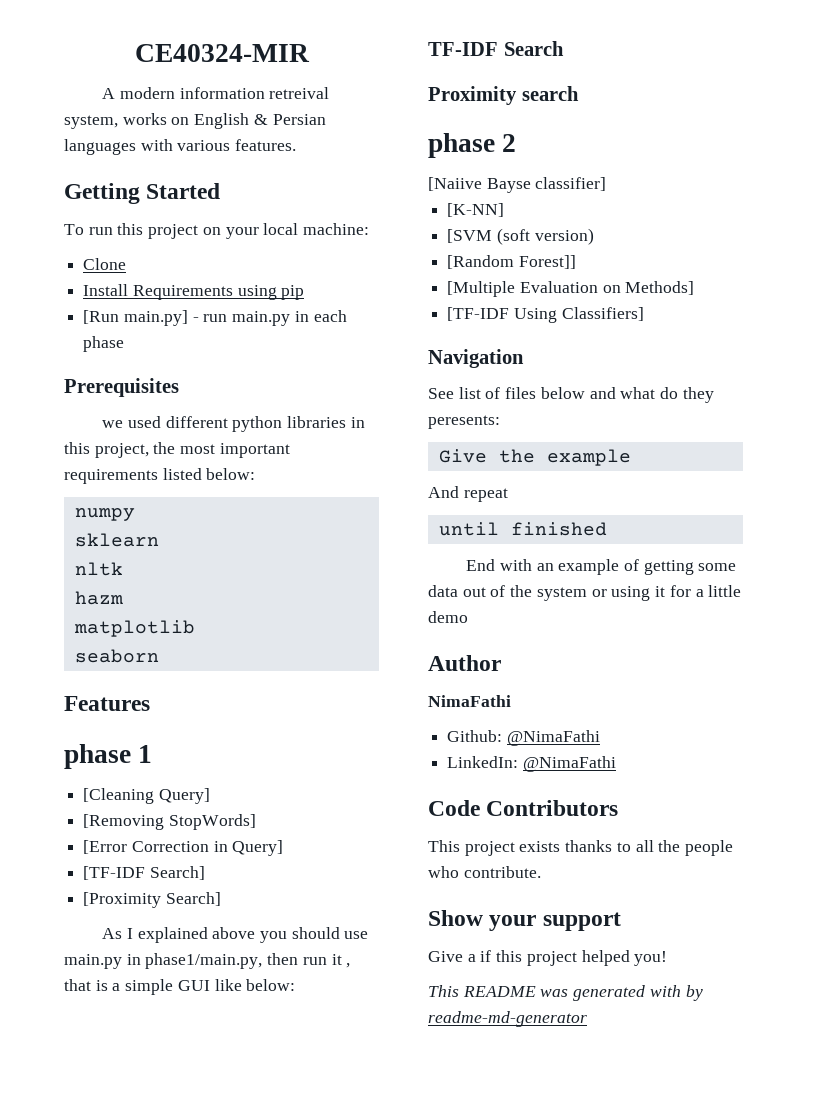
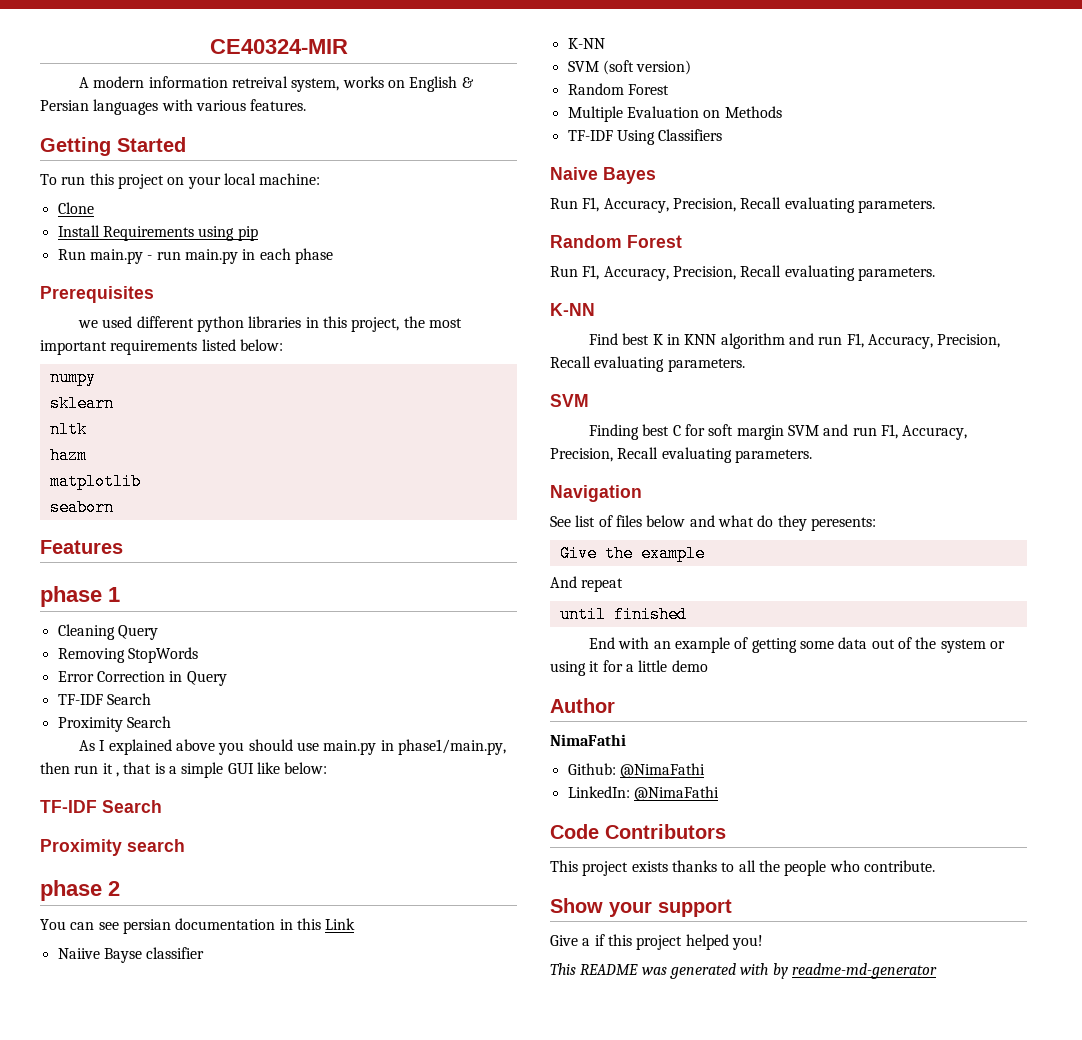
[83,310,188,326] [Run main.py] -> [57,249,143,264] Run main.py
[83,788,210,804] [83,814,256,830] [83,840,284,856] [83,866,205,880] [83,892,221,908] [Cleaning Query] // [Removing StopWords] // [Error Correction in Query] // [TF-IDF Search] // [Proximity Search] -> [57,624,158,640] [57,647,198,663] [57,671,227,686] [57,693,151,705] [57,716,171,732] Cleaning Query // Removing StopWords // Error Correction in Query // TF-IDF Search // Proximity Search
[428,177,607,193] [447,203,505,217] [447,228,594,245] [447,255,576,269] [447,281,695,297] [447,307,644,323] [Naiive Bayse classifier] // [K-NN] // [SVM (soft version) // [Random Forest]] // [Multiple Evaluation on Methods] // [TF-IDF Using Classifiers] -> [40,918,356,934] [57,947,205,963] [567,38,605,49] [567,60,692,75] [567,83,669,95] [567,106,782,122] [567,129,723,145] [550,167,656,184] [550,197,935,213] [550,235,682,248] [550,265,935,281] [550,303,595,316] [588,333,1001,349] [550,356,745,372] [550,394,589,407] [588,424,968,440] [550,447,812,463] You can see persian documentation in this Link // Naiive Bayse classifier // K-NN // SVM (soft version) // Random Forest // Multiple Evaluation on Methods // TF-IDF Using Classifiers // Naive Bayes // Run F1, Accuracy, Precision, Recall evaluating parameters. // Random Forest // Run F1, Accuracy, Precision, Recall evaluating parameters. // K-NN // Find best K in KNN algorithm and run F1, Accuracy, Precision, Recall evaluating parameters. // SVM // Finding best C for soft margin SVM and run F1, Accuracy, Precision, Recall evaluating parameters.

